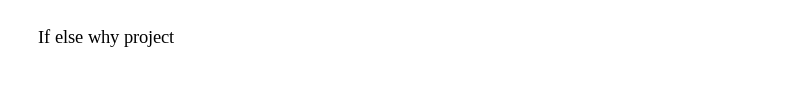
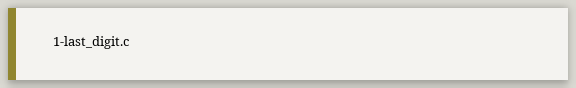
[38,29,175,47] If else why project -> [53,36,129,49] 1-last_digit.c

